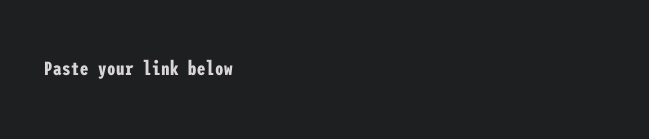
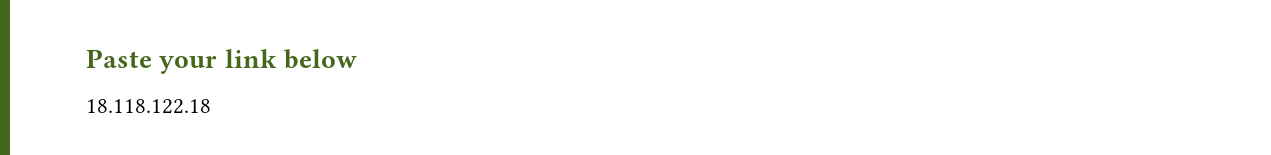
(233, 67) none -> [86,99,211,114] // 18.118.122.18

